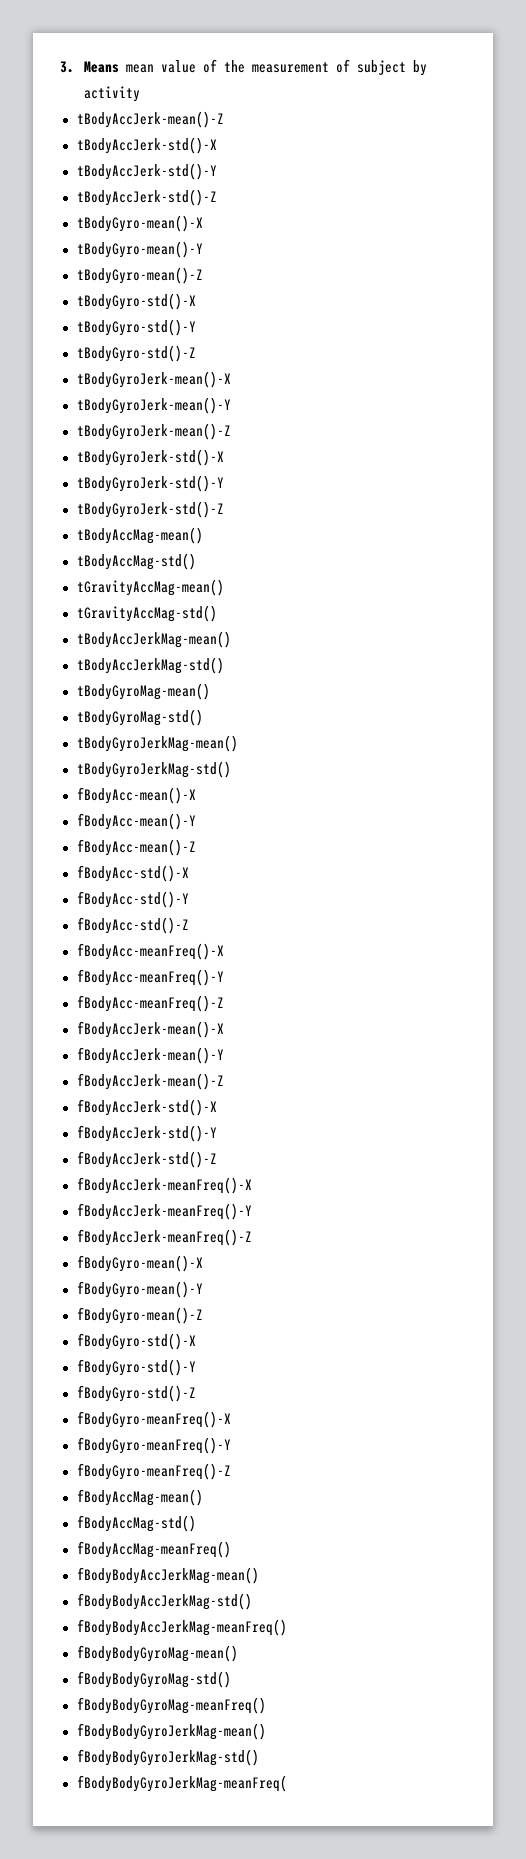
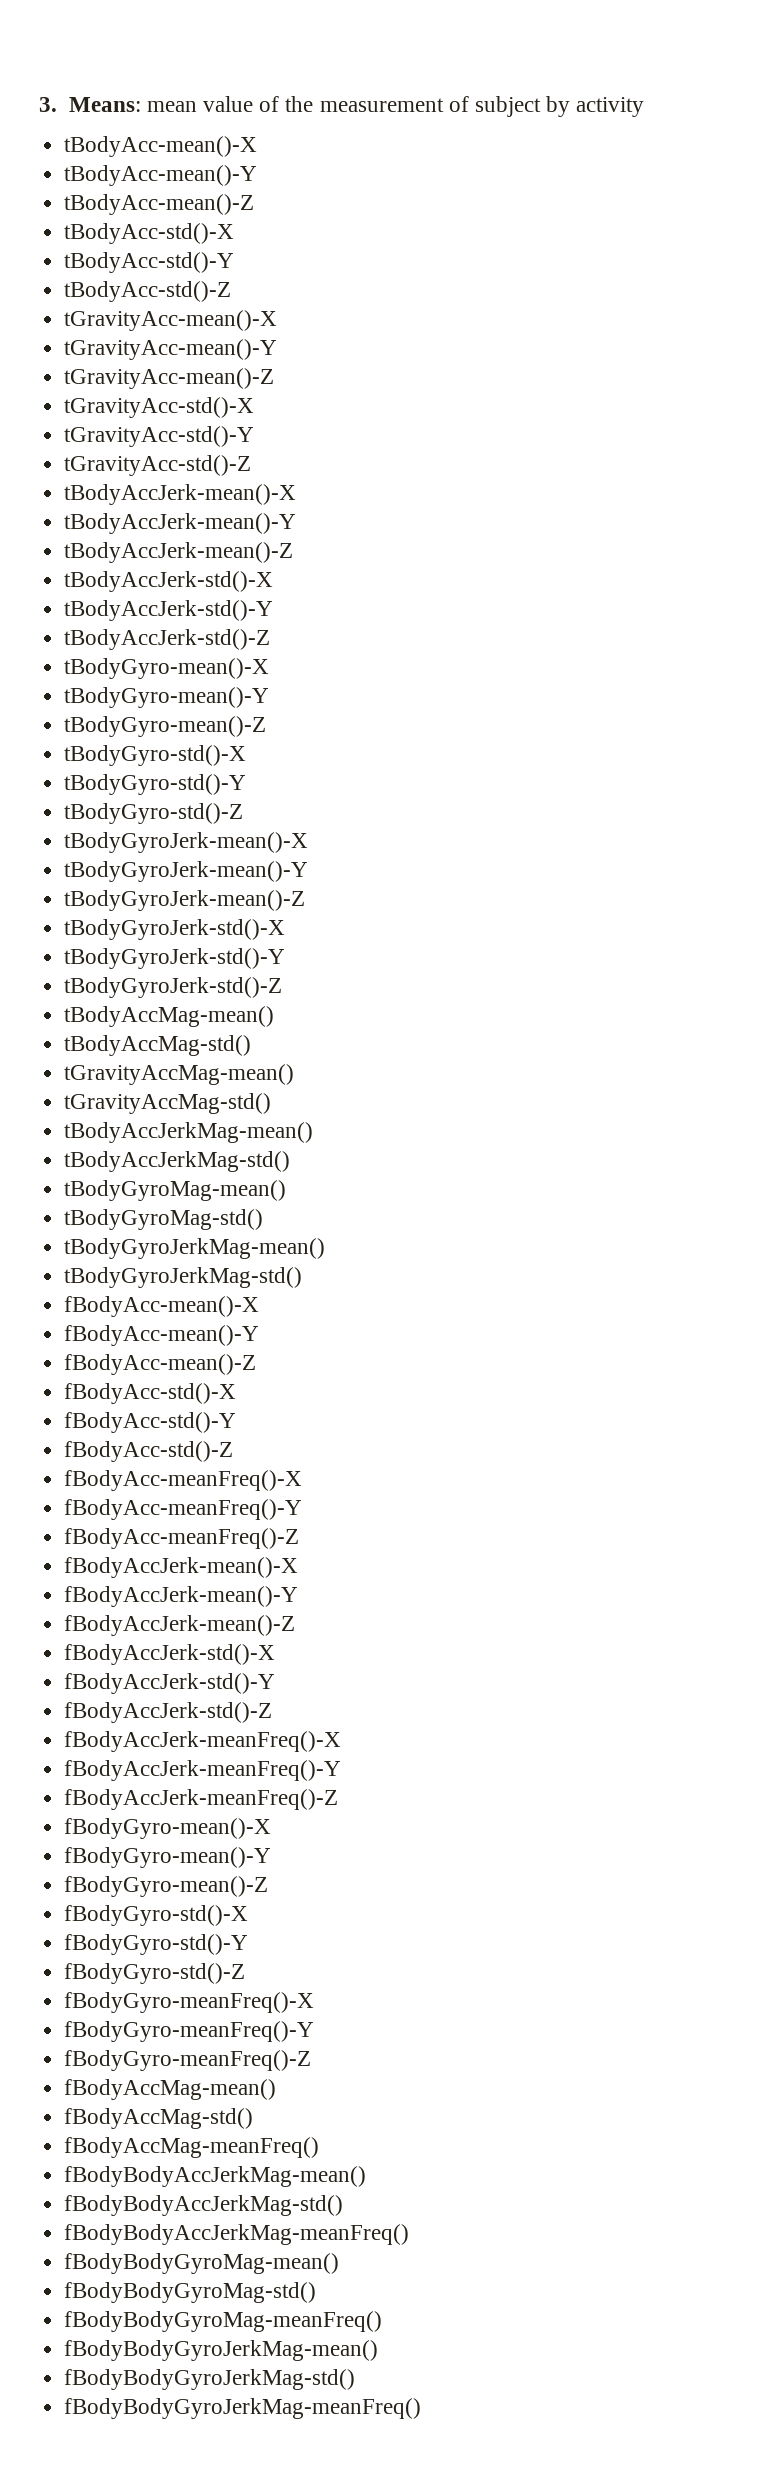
[84,61,120,73] Means -> [68,97,141,112] Means:
(141, 94) none -> [64,136,258,157] [64,165,258,186] [64,194,255,215] [64,223,235,244] [64,252,235,273] [64,281,232,302] [64,310,278,331] [64,339,278,360] [64,368,275,389] [64,397,255,418] [64,426,255,447] [64,455,252,476] [64,484,297,505] [64,513,297,534] // tBodyAcc-mean()-X // tBodyAcc-mean()-Y // tBodyAcc-mean()-Z // tBodyAcc-std()-X // tBodyAcc-std()-Y // tBodyAcc-std()-Z // tGravityAcc-mean()-X // tGravityAcc-mean()-Y // tGravityAcc-mean()-Z // tGravityAcc-std()-X // tGravityAcc-std()-Y // tGravityAcc-std()-Z // tBodyAccJerk-mean()-X // tBodyAccJerk-mean()-Y
[76,1775,287,1792] fBodyBodyGyroJerkMag-meanFreq( -> [64,2398,422,2419] fBodyBodyGyroJerkMag-meanFreq()

